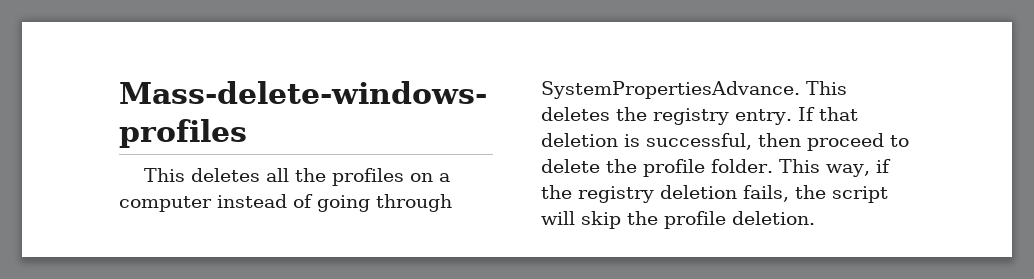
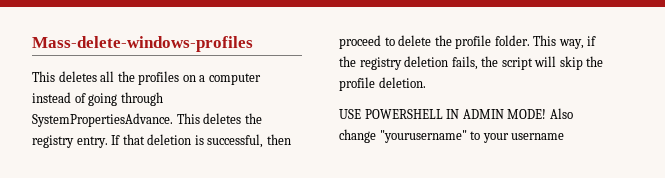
(815, 218) none -> [339,108,573,119] [339,129,565,143] // USE POWERSHELL IN ADMIN MODE! Also change "yourusername" to your username

